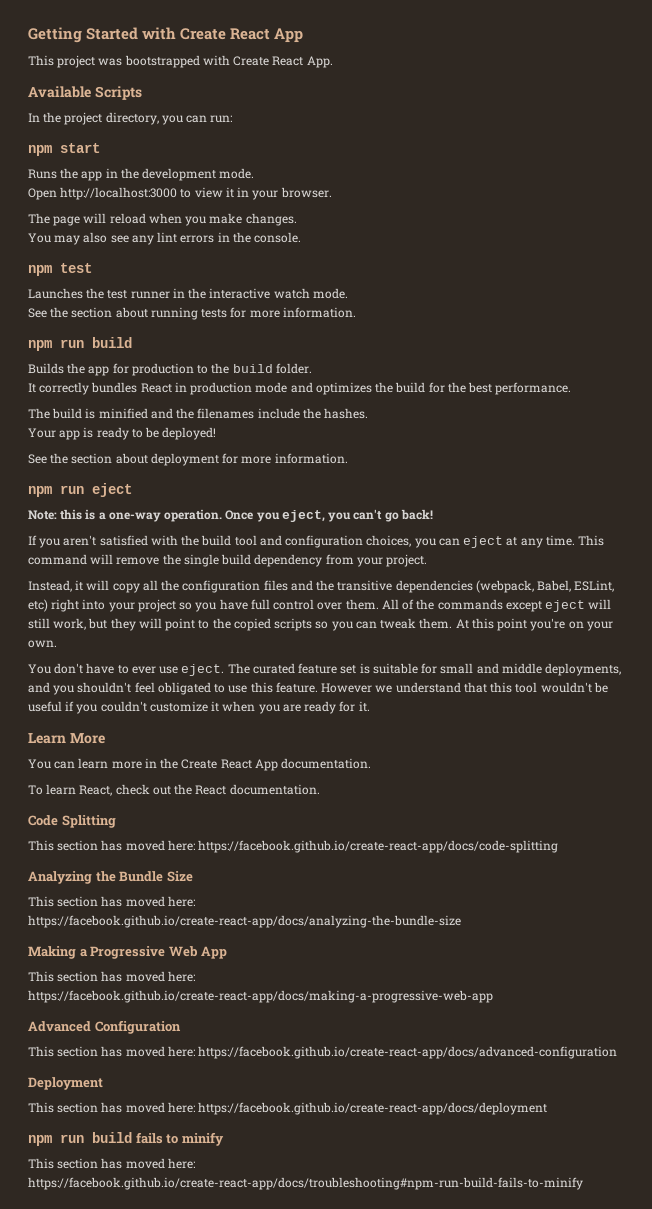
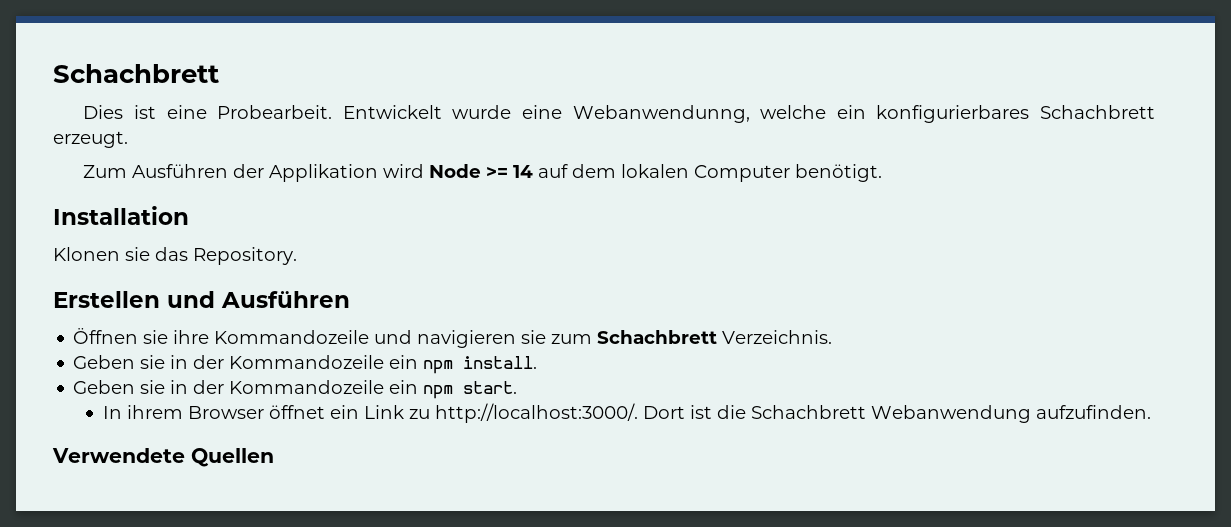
[28,27,304,43] [28,55,333,68] [28,86,142,100] [28,112,233,125] [28,143,100,156] [28,168,255,181] [28,187,332,200] [28,213,297,226] [28,232,302,245] [28,263,92,276] [28,288,348,299] [28,307,356,320] [28,337,132,351] [28,363,312,376] [28,382,572,395] [28,408,369,419] [28,427,217,440] [28,453,348,466] [28,483,132,497] [28,509,433,522] [28,535,605,548] [28,554,428,567] [28,580,615,593] [28,599,612,612] [28,618,613,631] [28,640,57,648] [28,663,622,676] [28,682,608,695] [28,701,370,714] [28,733,105,744] [28,758,372,771] [28,784,320,796] [28,815,116,828] [28,840,559,853] [28,871,193,884] [28,896,195,907] [28,915,461,928] [28,946,228,959] [28,971,195,982] [28,990,493,1003] [28,1020,181,1034] [28,1046,618,1059] [28,1077,103,1090] [28,1102,548,1115] [28,1132,224,1146] [28,1158,195,1169] [28,1177,583,1190] Getting Started with Create React App // This project was bootstrapped with Create React App. // Available Scripts // In the project directory, you can run: // npm start // Runs the app in the development mode. // Open http://localhost:3000 to view it in your browser. // The page will reload when you make changes. // You may also see any lint errors in the console. // npm test // Launches the test runner in the interactive watch mode. // See the section about running tests for more information. // npm run build // Builds the app for production to the build folder. // It correctly bundles React in production mode and optimizes the build for the best performance. // The build is minified and the filenames include the hashes. // Your app is ready to be deployed! // See the section about deployment for more information. // npm run eject // Note: this is a one-way operation. Once you eject, you can't go back! // If you aren't satisfied with the build tool and configuration choices, you can eject at any time. This command will remove the single build dependency from your project. // Instead, it will copy all the configuration files and the transitive dependencies (webpack, Babel, ESLint, etc) right into your project so you have full control over them. All of the commands except eject will still work, but they will point to the copied scripts so you can tweak them. At this point you're on your own. // You don't have to ever use eject. The curated feature set is suitable for small and middle deployments, and you shouldn't feel obligated to use this feature. However we understand that this tool wouldn't be useful if you couldn't customize it when you are ready for it. // Learn More // You can learn more in the Create React App documentation. // To learn React, check out the React documentation. // Code Splitting // This section has moved here: https://facebook.github.io/create-react-app/docs/code-splitting // Analyzing the Bundle Size // This section has moved here: https://facebook.github.io/create-react-app/docs/analyzing-the-bundle-size // Making a Progressive Web App // This section has moved here: https://facebook.github.io/create-react-app/docs/making-a-progressive-web-app // Advanced Configuration // This section has moved here: https://facebook.github.io/create-react-app/docs/advanced-configuration // Deployment // This section has moved here: https://facebook.github.io/create-react-app/docs/deployment // npm run build fails to minify // This section has moved here: https://facebook.github.io/create-react-app/docs/troubleshooting#npm-run-build-fails-to-minify -> [53,64,219,83] [83,105,1155,123] [53,131,128,148] [83,164,883,182] [53,206,189,225] [53,247,297,265] [53,291,350,308] [73,328,833,348] [73,355,538,374] [73,380,518,399] [102,403,1151,423] [52,448,274,467] Schachbrett // Dies ist eine Probearbeit. Entwickelt wurde eine Webanwendunng, welche ein konfigurierbares Schachbrett erzeugt. // Zum Ausführen der Applikation wird Node >= 14 auf dem lokalen Computer benötigt. // Installation // Klonen sie das Repository. // Erstellen und Ausführen // Öffnen sie ihre Kommandozeile und navigieren sie zum Schachbrett Verzeichnis. // Geben sie in der Kommandozeile ein npm install. // Geben sie in der Kommandozeile ein npm start. // In ihrem Browser öffnet ein Link zu http://localhost:3000/. Dort ist die Schachbrett Webanwendung aufzufinden. // Verwendete Quellen

